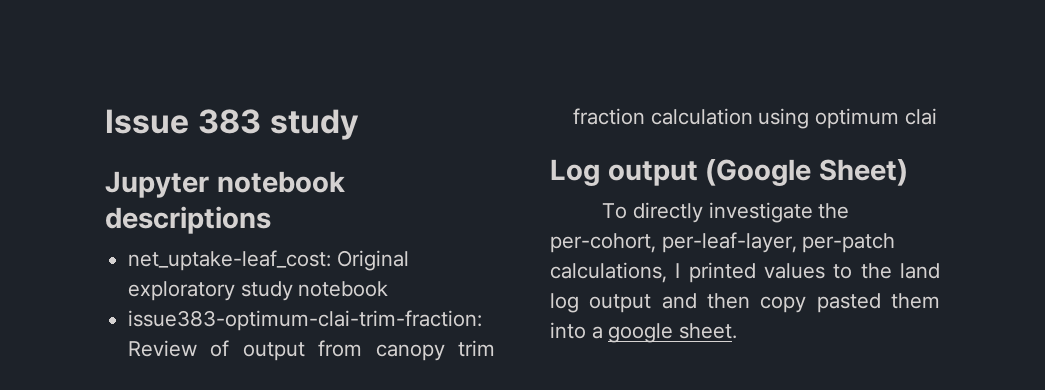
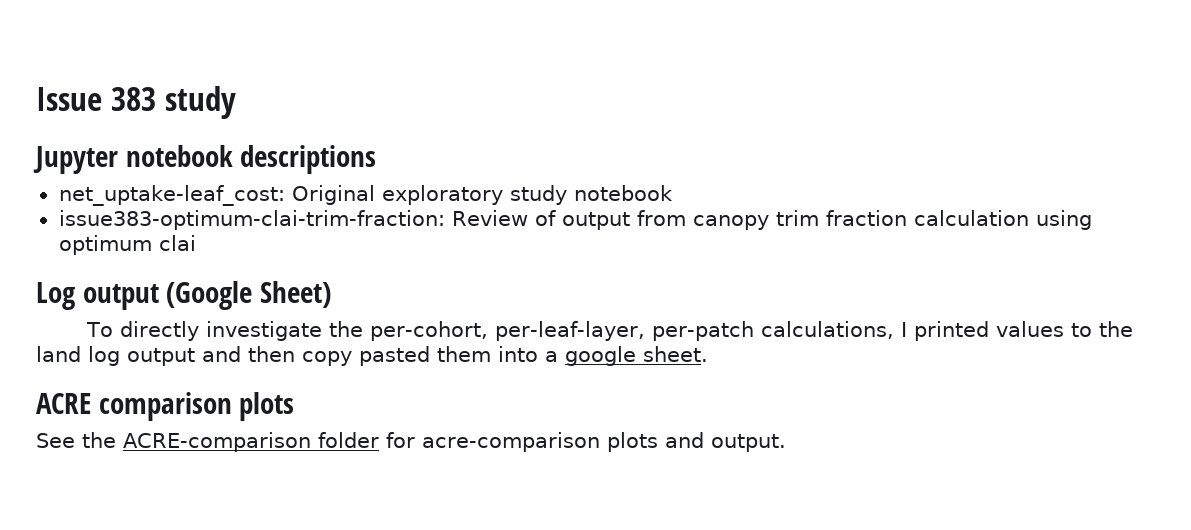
(738, 331) none -> [36,392,295,421] [36,432,786,452] // ACRE comparison plots // See the ACRE-comparison folder for acre-comparison plots and output.

